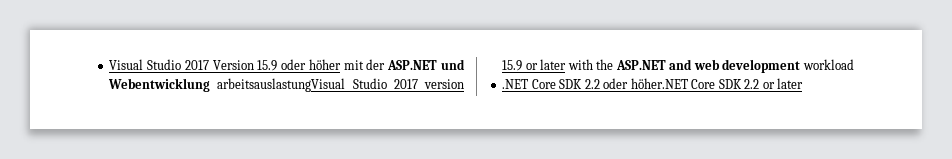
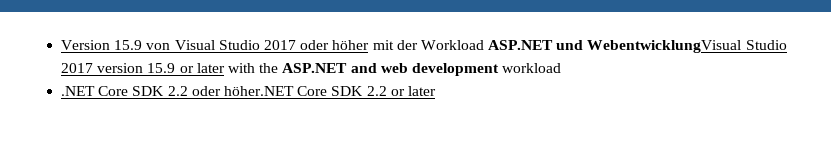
(109, 64) none -> [61,40,171,50] Version 15.9 von
[212,60,278,71] Version 15.9 -> (296, 45) none
(386, 64) none -> [420,40,484,50] Workload
[108,78,346,92] Webentwicklung arbeitsauslastungVisual -> [587,40,742,53] WebentwicklungVisual

